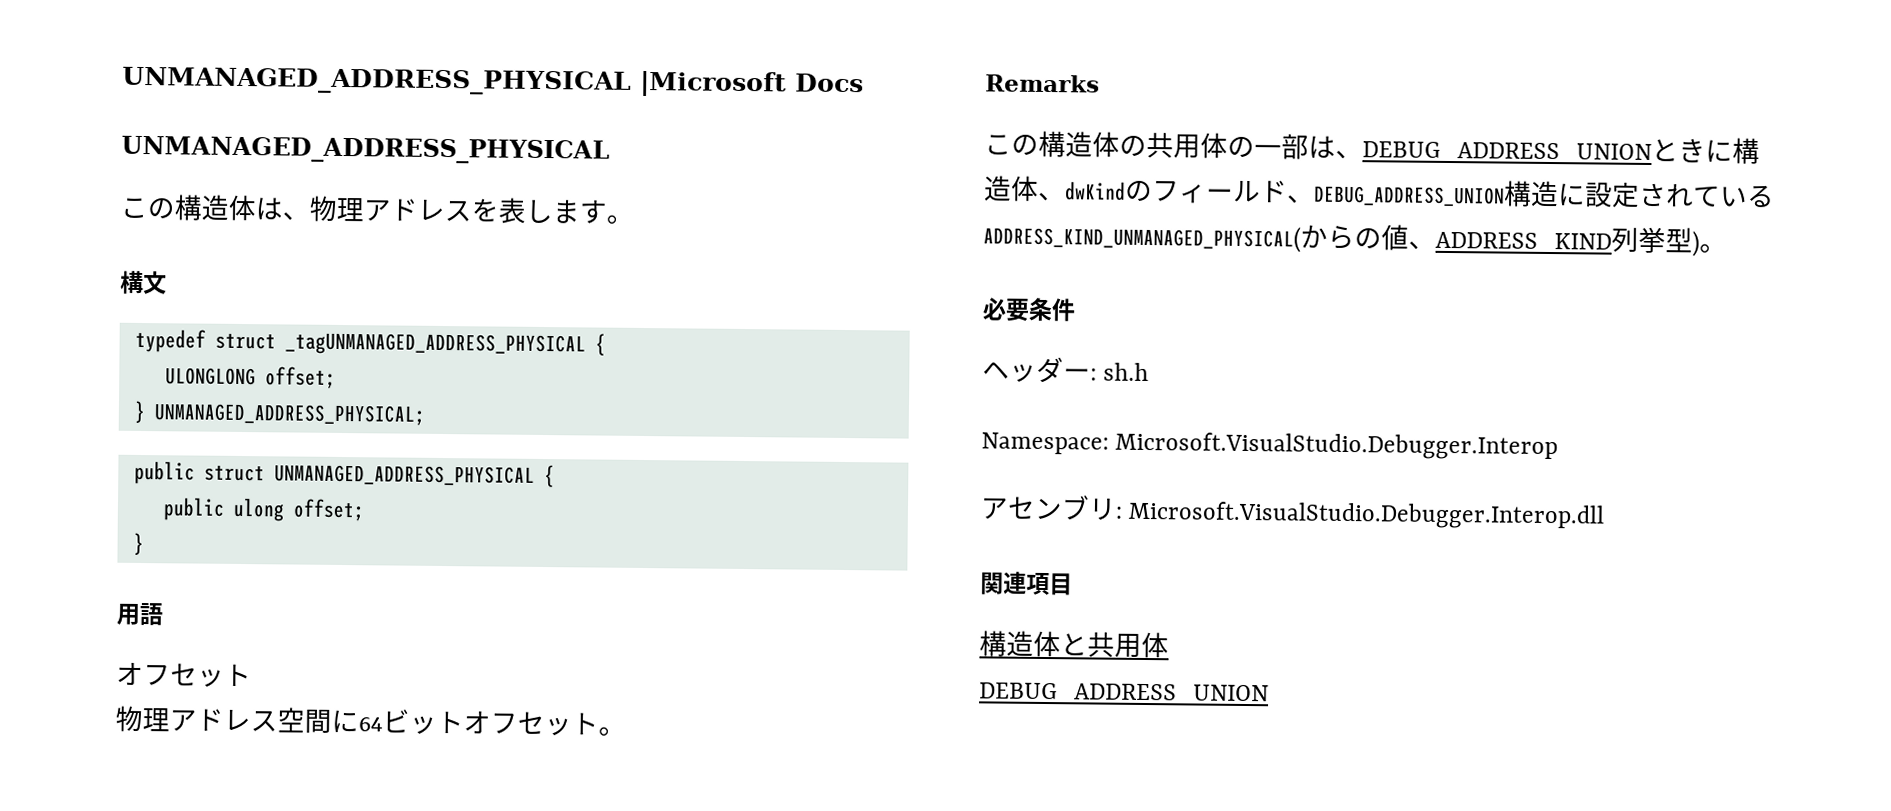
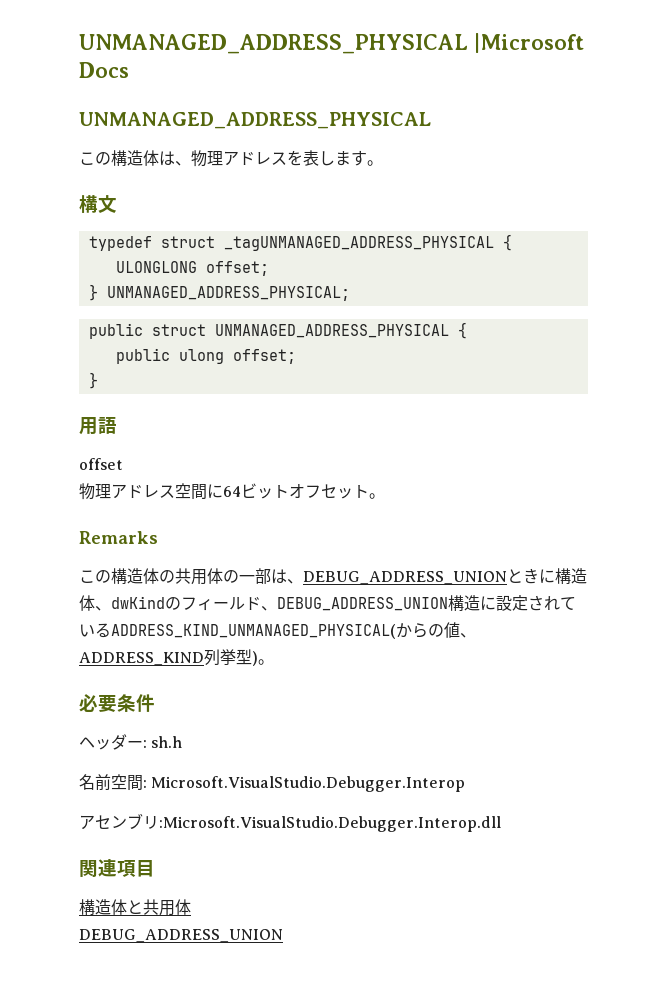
[116,662,252,687] オフセット -> [79,458,123,470] offset
[981,432,1109,455] Namespace: -> [79,774,147,791] 名前空間:
[1115,500,1606,530] : Microsoft.VisualStudio.Debugger.Interop.dll -> [159,816,501,832] :Microsoft.VisualStudio.Debugger.Interop.dll

